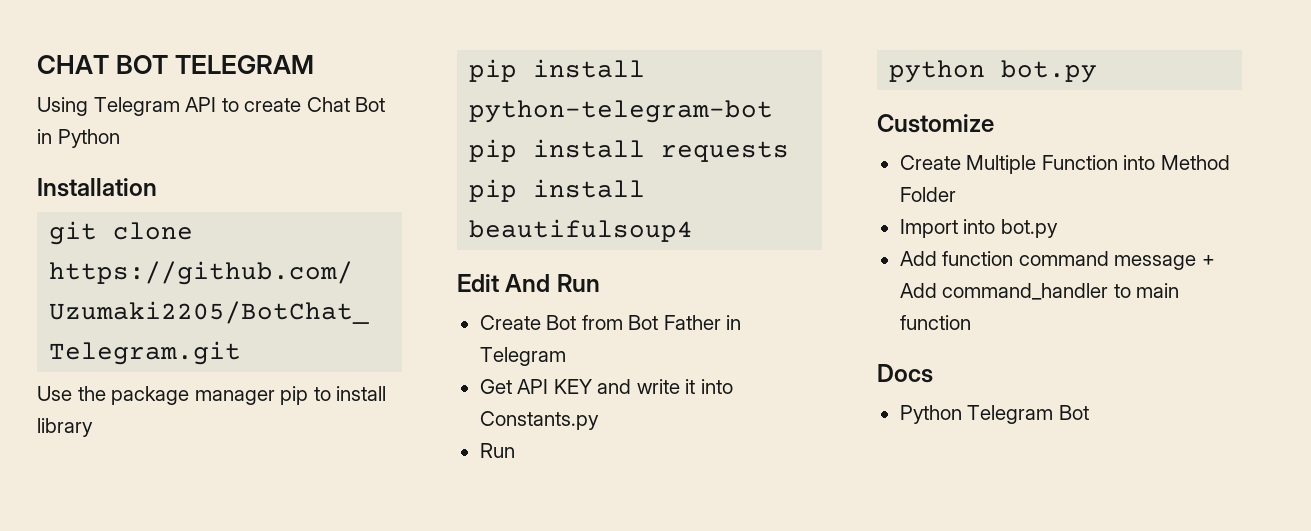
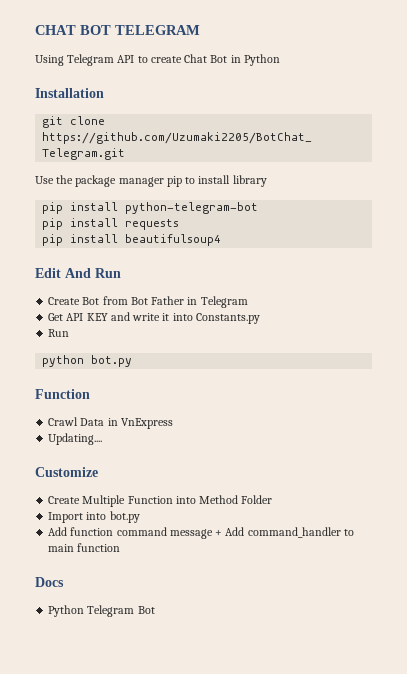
(1098, 71) none -> [35,389,90,399] [48,417,173,429] [48,433,103,445] // Function // Crawl Data in VnExpress // Updating....

